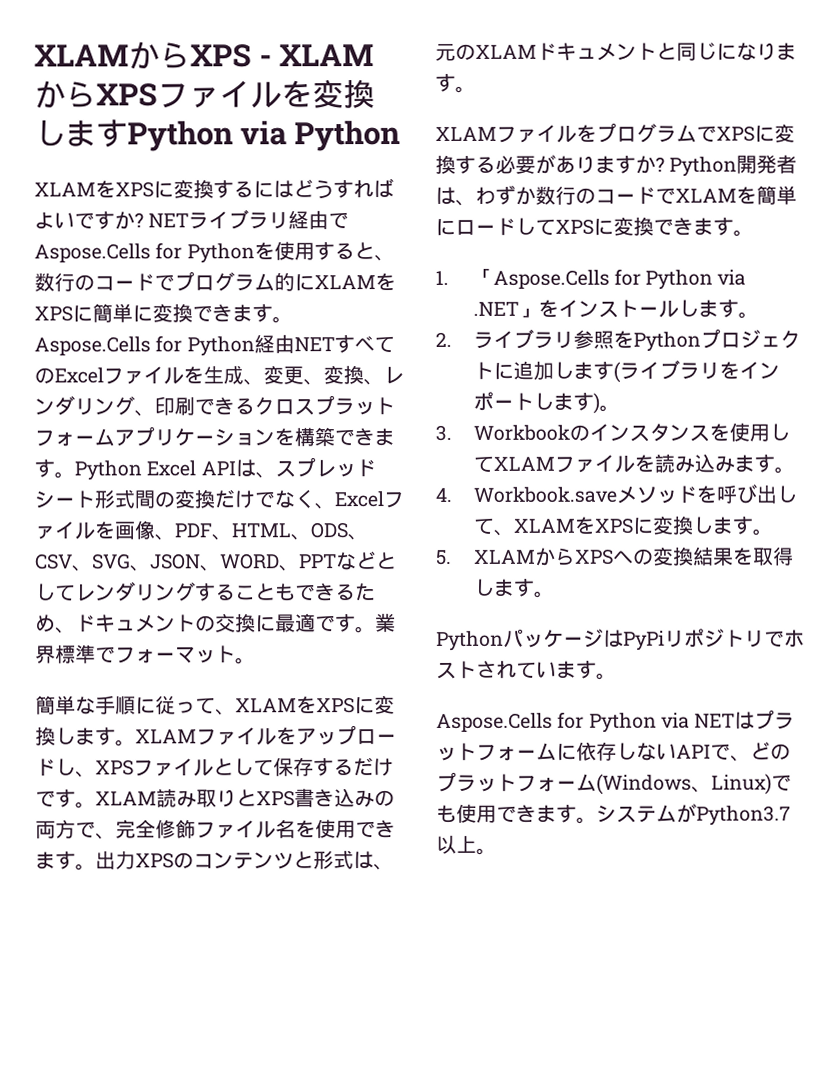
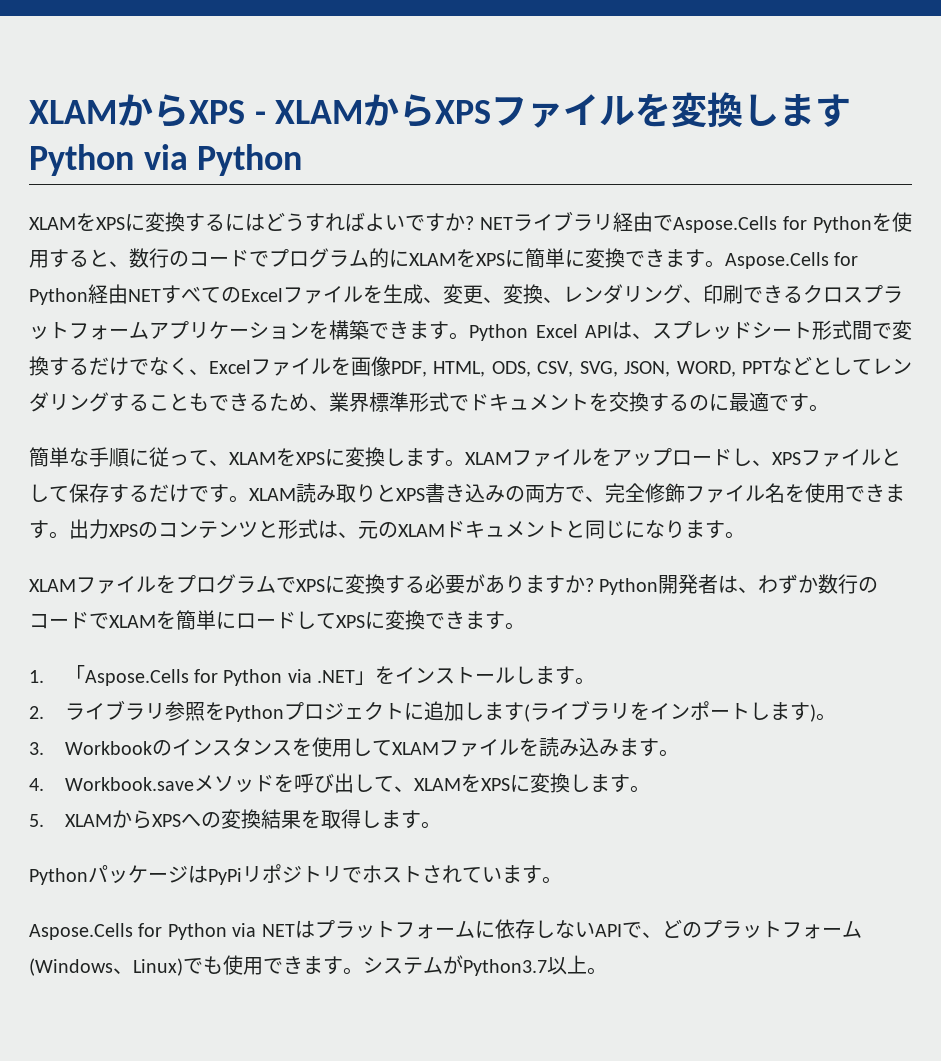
[154,489,215,509] の変換 -> [872,320,912,340] [29,356,89,376] で変換する
[154,522,368,541] [35,553,300,572] 、PDF、HTML、ODS、CSV、SVG、JSON、WORD、 -> [391,361,736,377] PDF, HTML, ODS, CSV, SVG, JSON, WORD,
[75,613,396,634] [35,644,236,664] ドキュメントの交換に最適です。業界標準でフォーマット -> [329,392,809,412] 業界標準形式でドキュメントを交換するのに最適です

